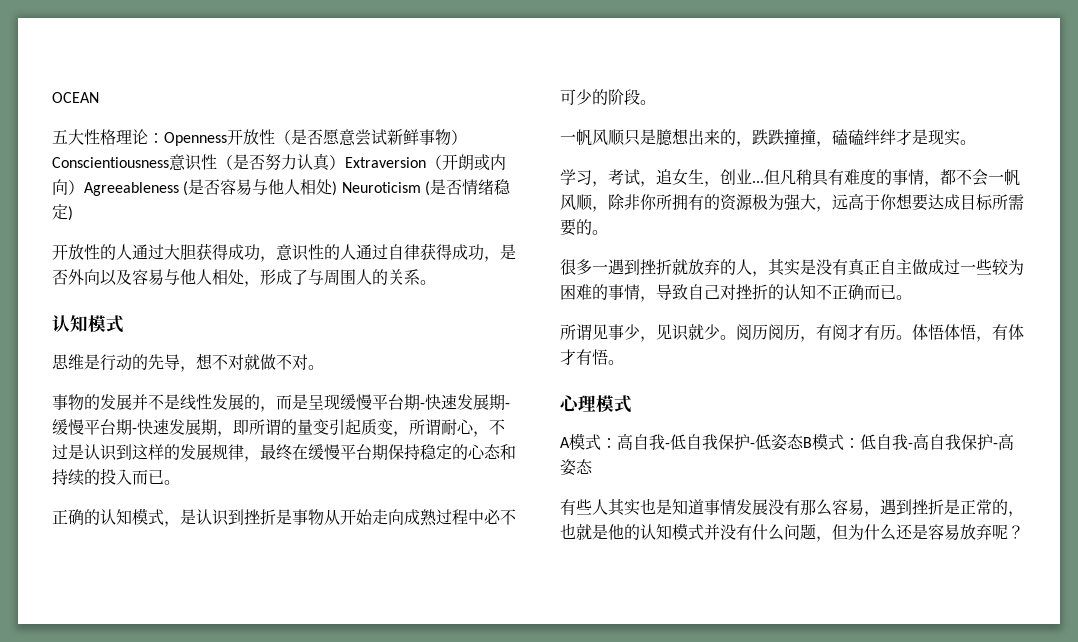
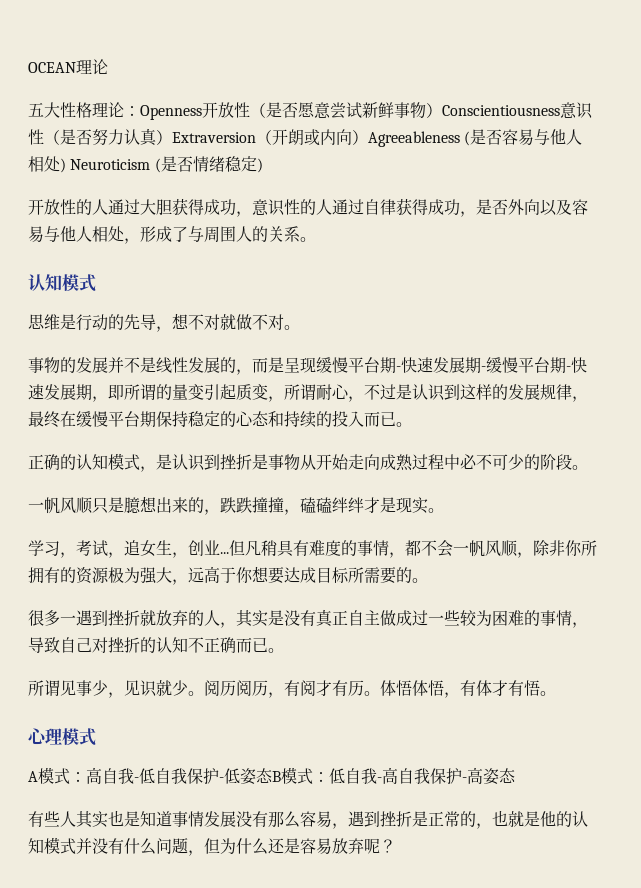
(99, 97) none -> [76,59,108,75] 理论

